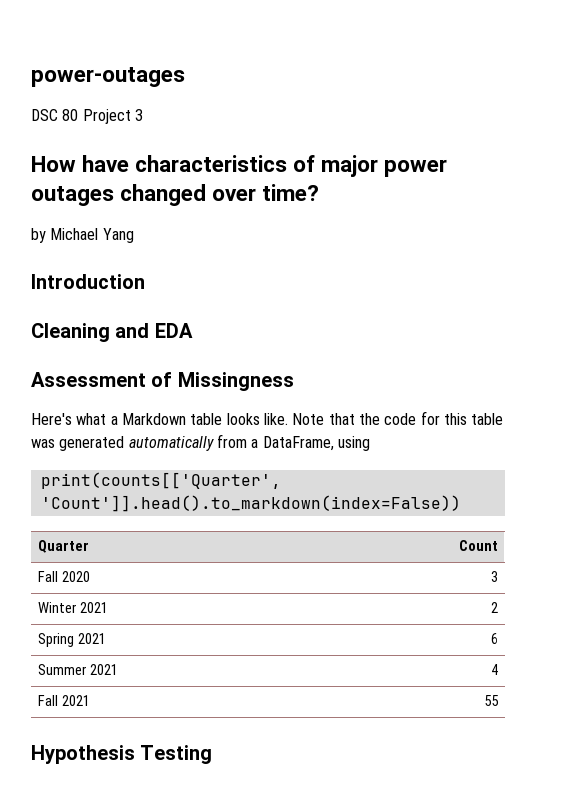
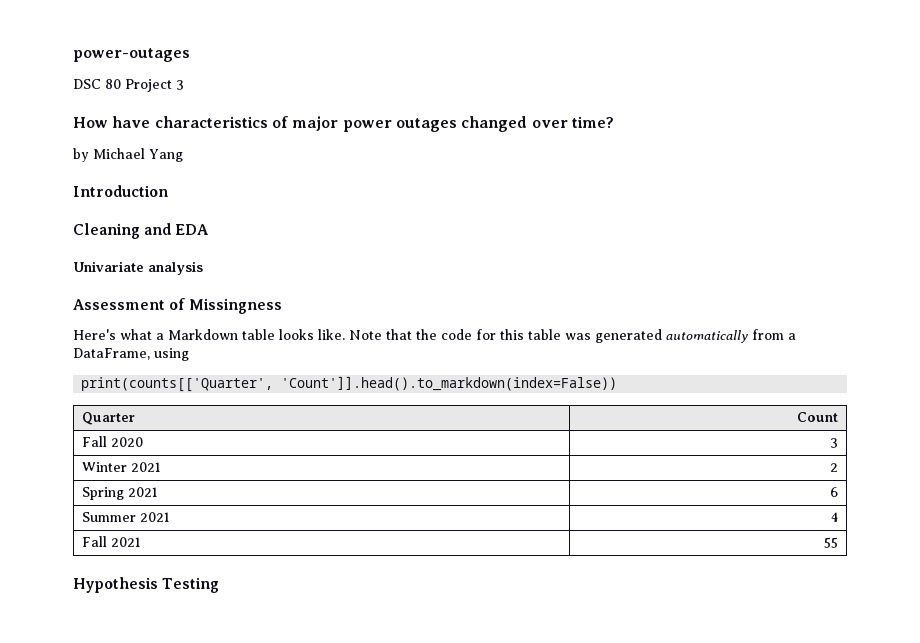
(193, 330) none -> [73,261,203,275] // Univariate analysis

